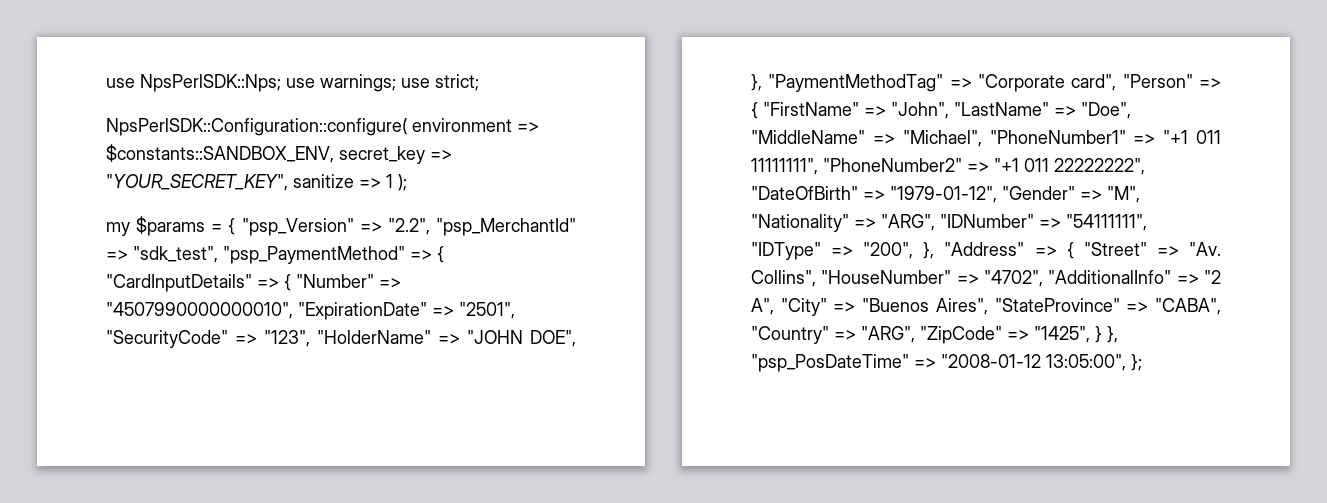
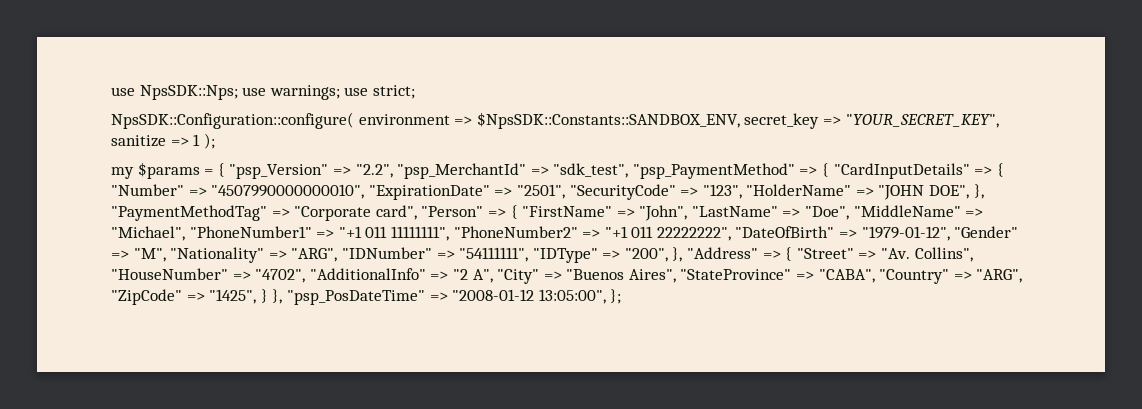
[106,74,281,92] use NpsPerlSDK::Nps; -> [111,85,238,100] use NpsSDK::Nps;
[106,118,407,136] NpsPerlSDK::Configuration::configure( -> [111,112,354,129] NpsSDK::Configuration::configure(
[106,144,334,163] $constants::SANDBOX_ENV, -> [476,112,740,129] $NpsSDK::Constants::SANDBOX_ENV,

